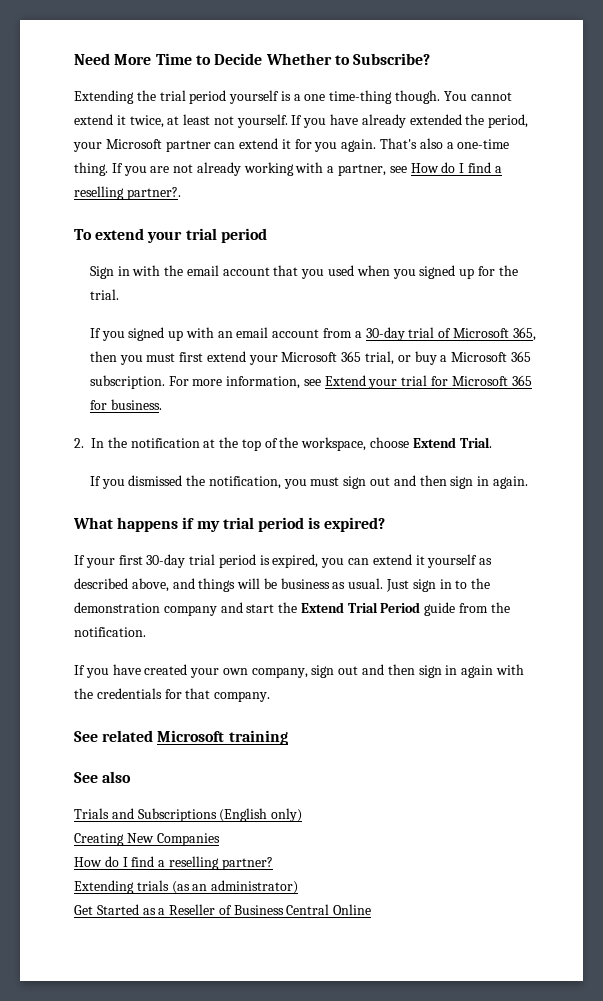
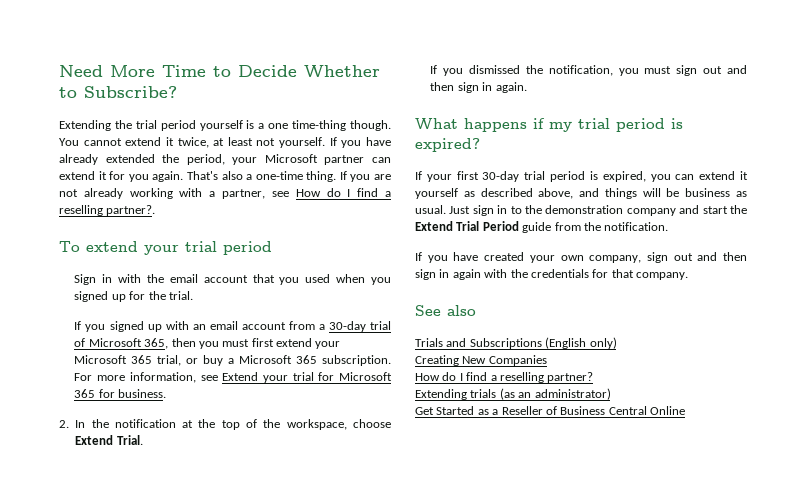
[74,730,288,745] // See related Microsoft training -> (688, 276) none

